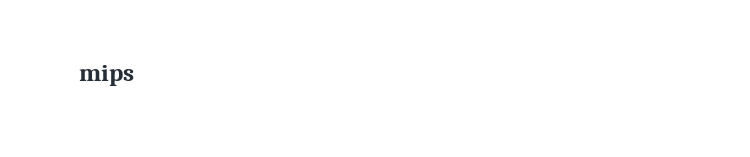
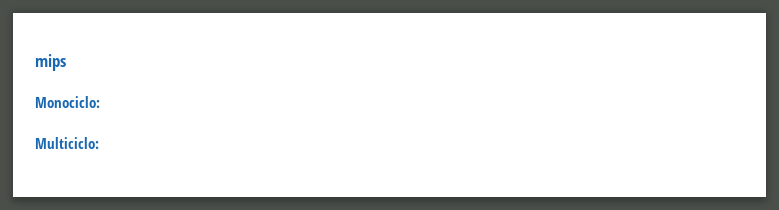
(134, 75) none -> [35,96,100,108] [35,137,99,149] // Monociclo: // Multiciclo:

